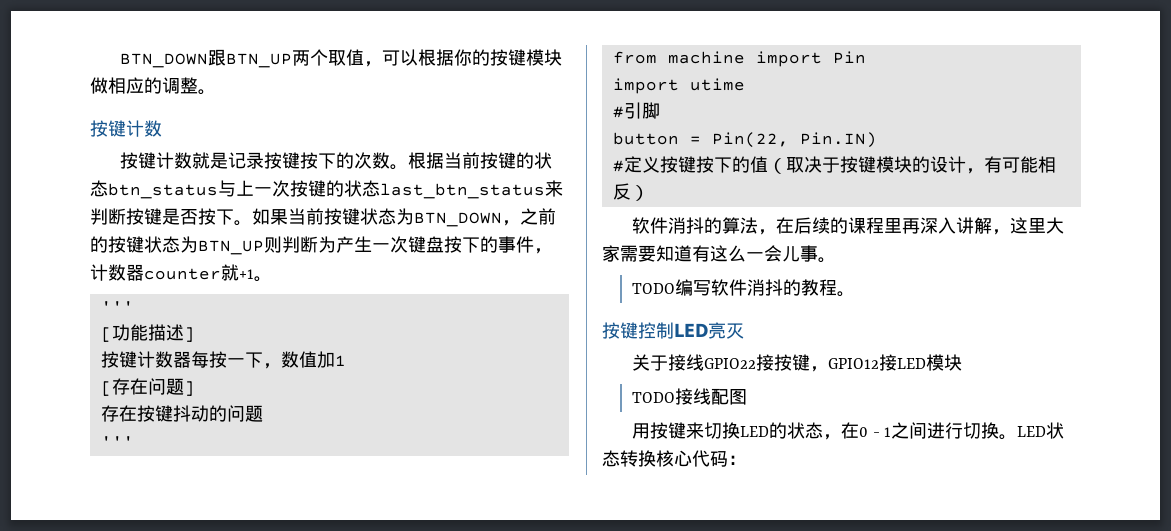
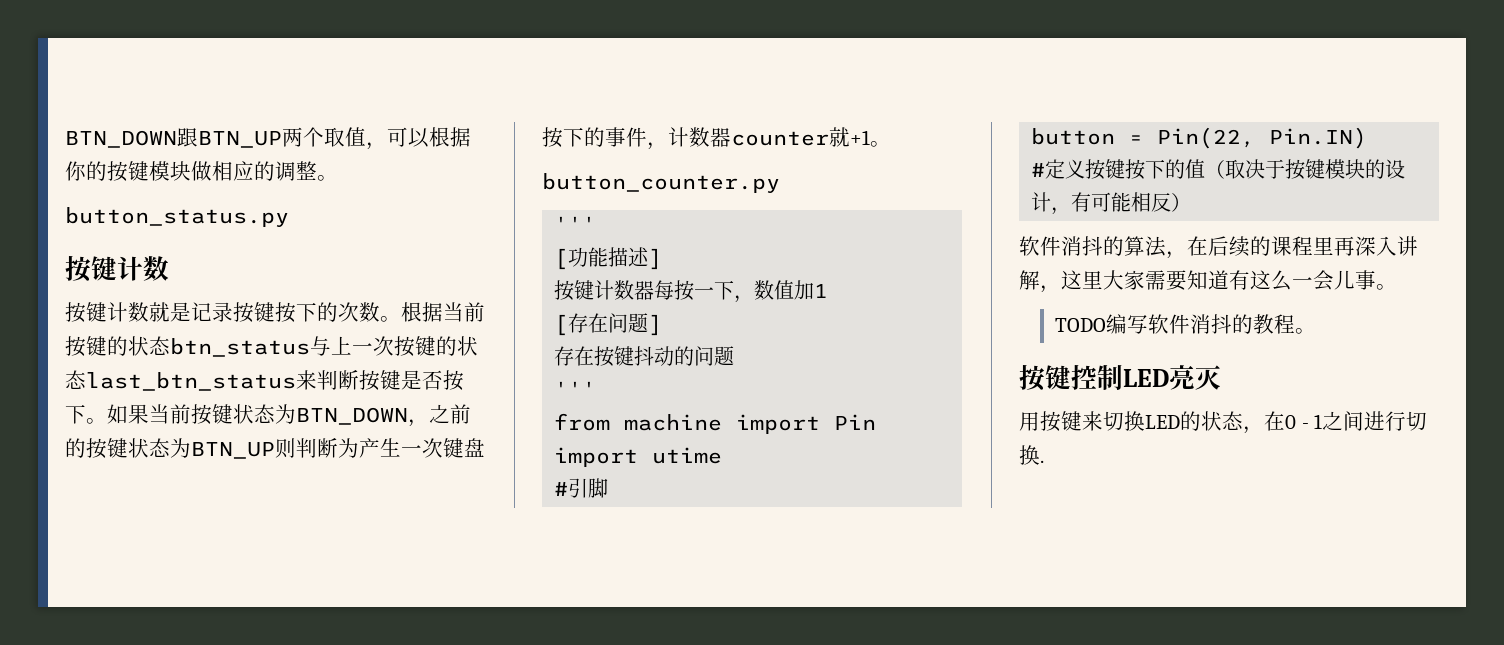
(216, 92) none -> [65,207,289,227] // button_status.py
(272, 279) none -> [542,173,780,193] // button_counter.py
[631,354,962,372] [632,388,748,405] // 关于接线GPIO22接按键，GPIO12接LED模块 // TODO接线配图 -> (1221, 377) none
[999,422,1065,440] [602,450,746,467] 。LED状态转换核心代码： -> [1040,460,1044,463] .

